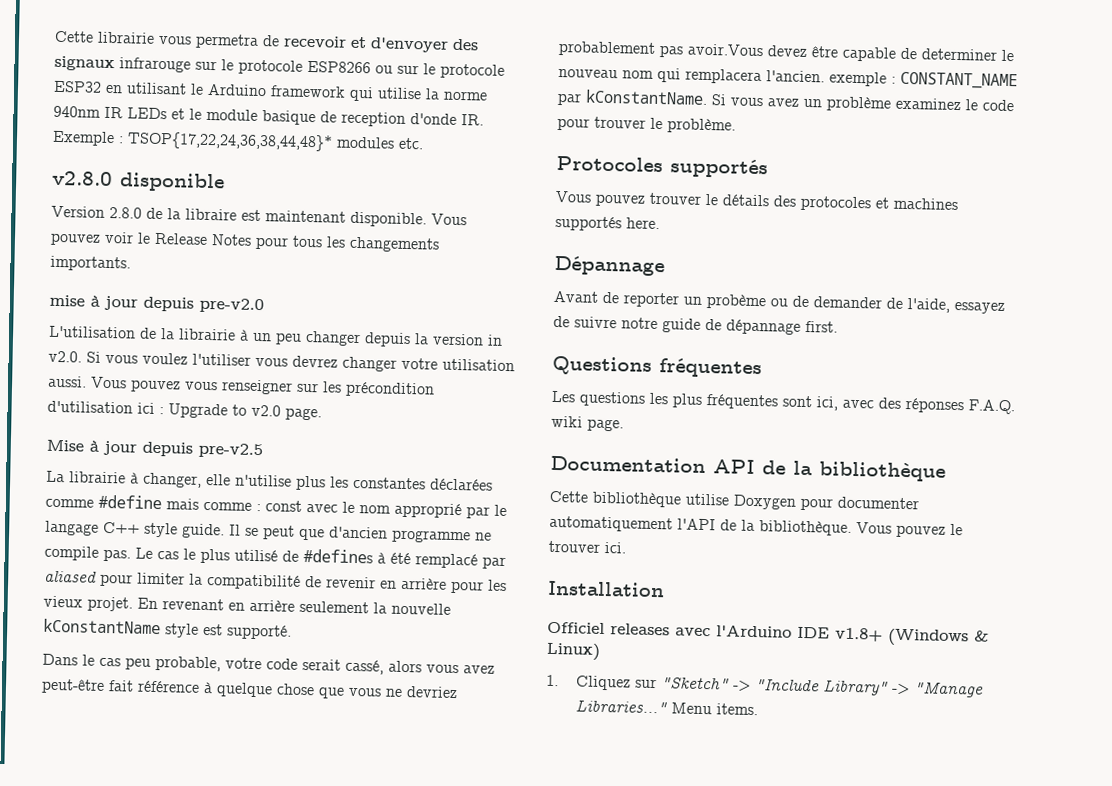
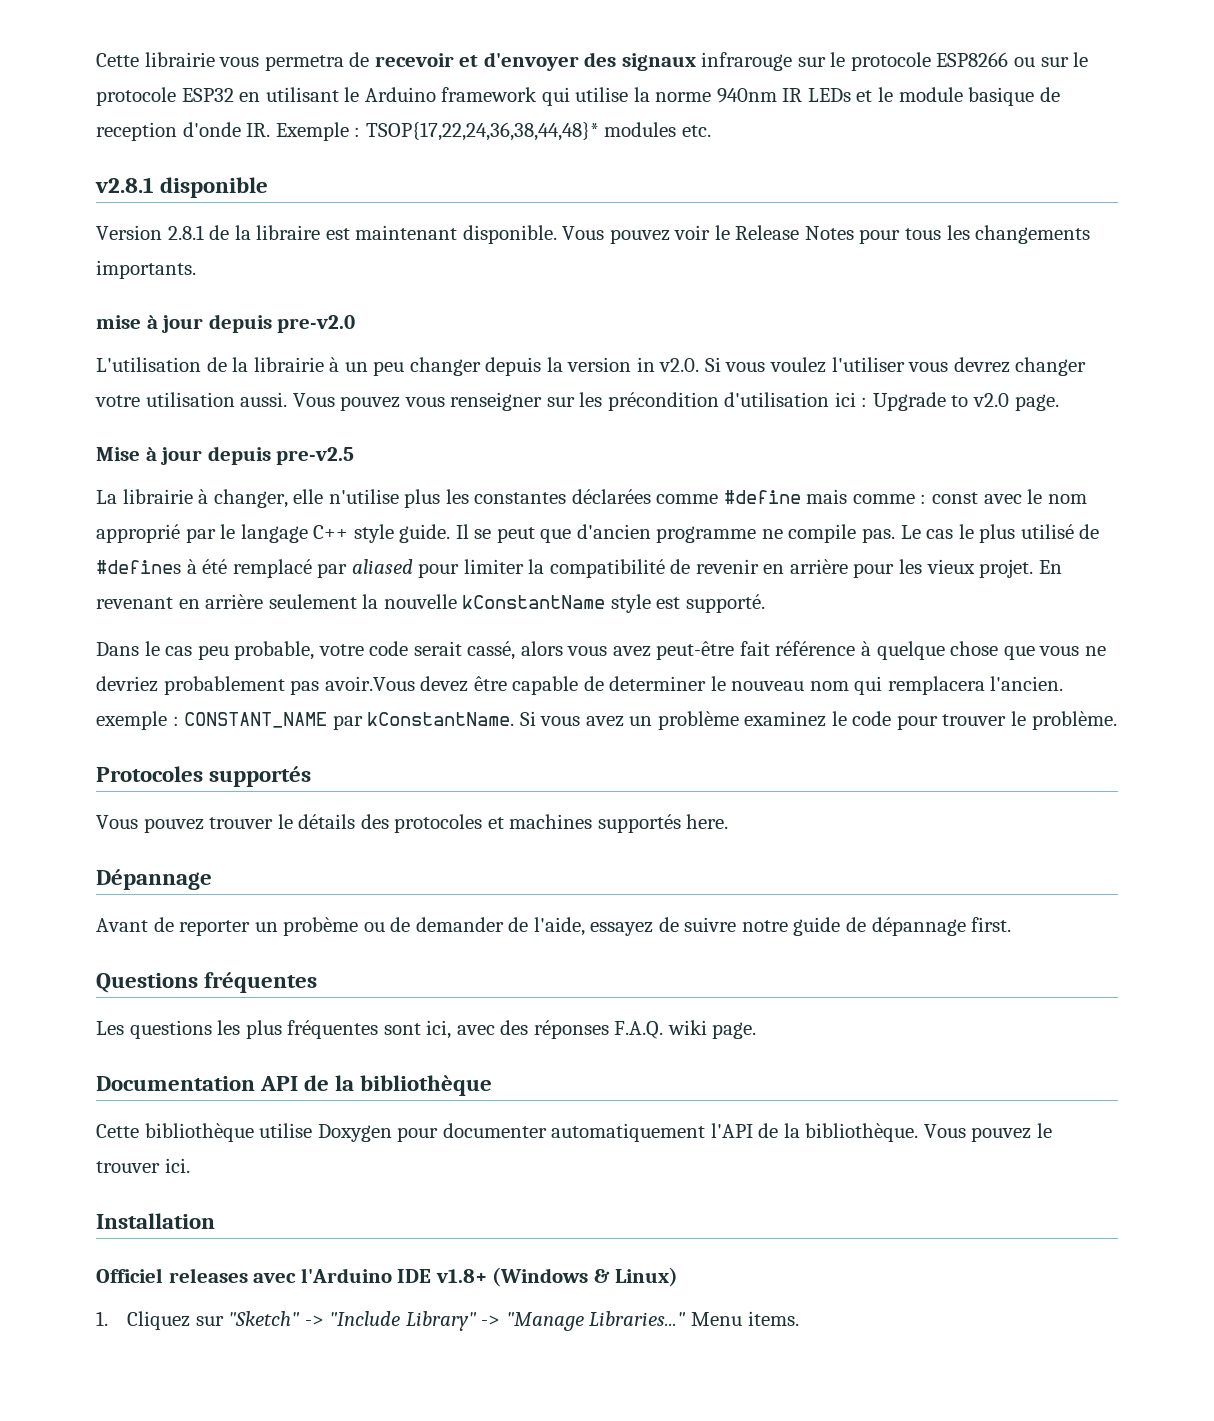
[52,170,113,187] v2.8.0 -> [95,177,154,193] v2.8.1
[109,207,142,219] 2.8.0 -> [167,225,204,240] 2.8.1

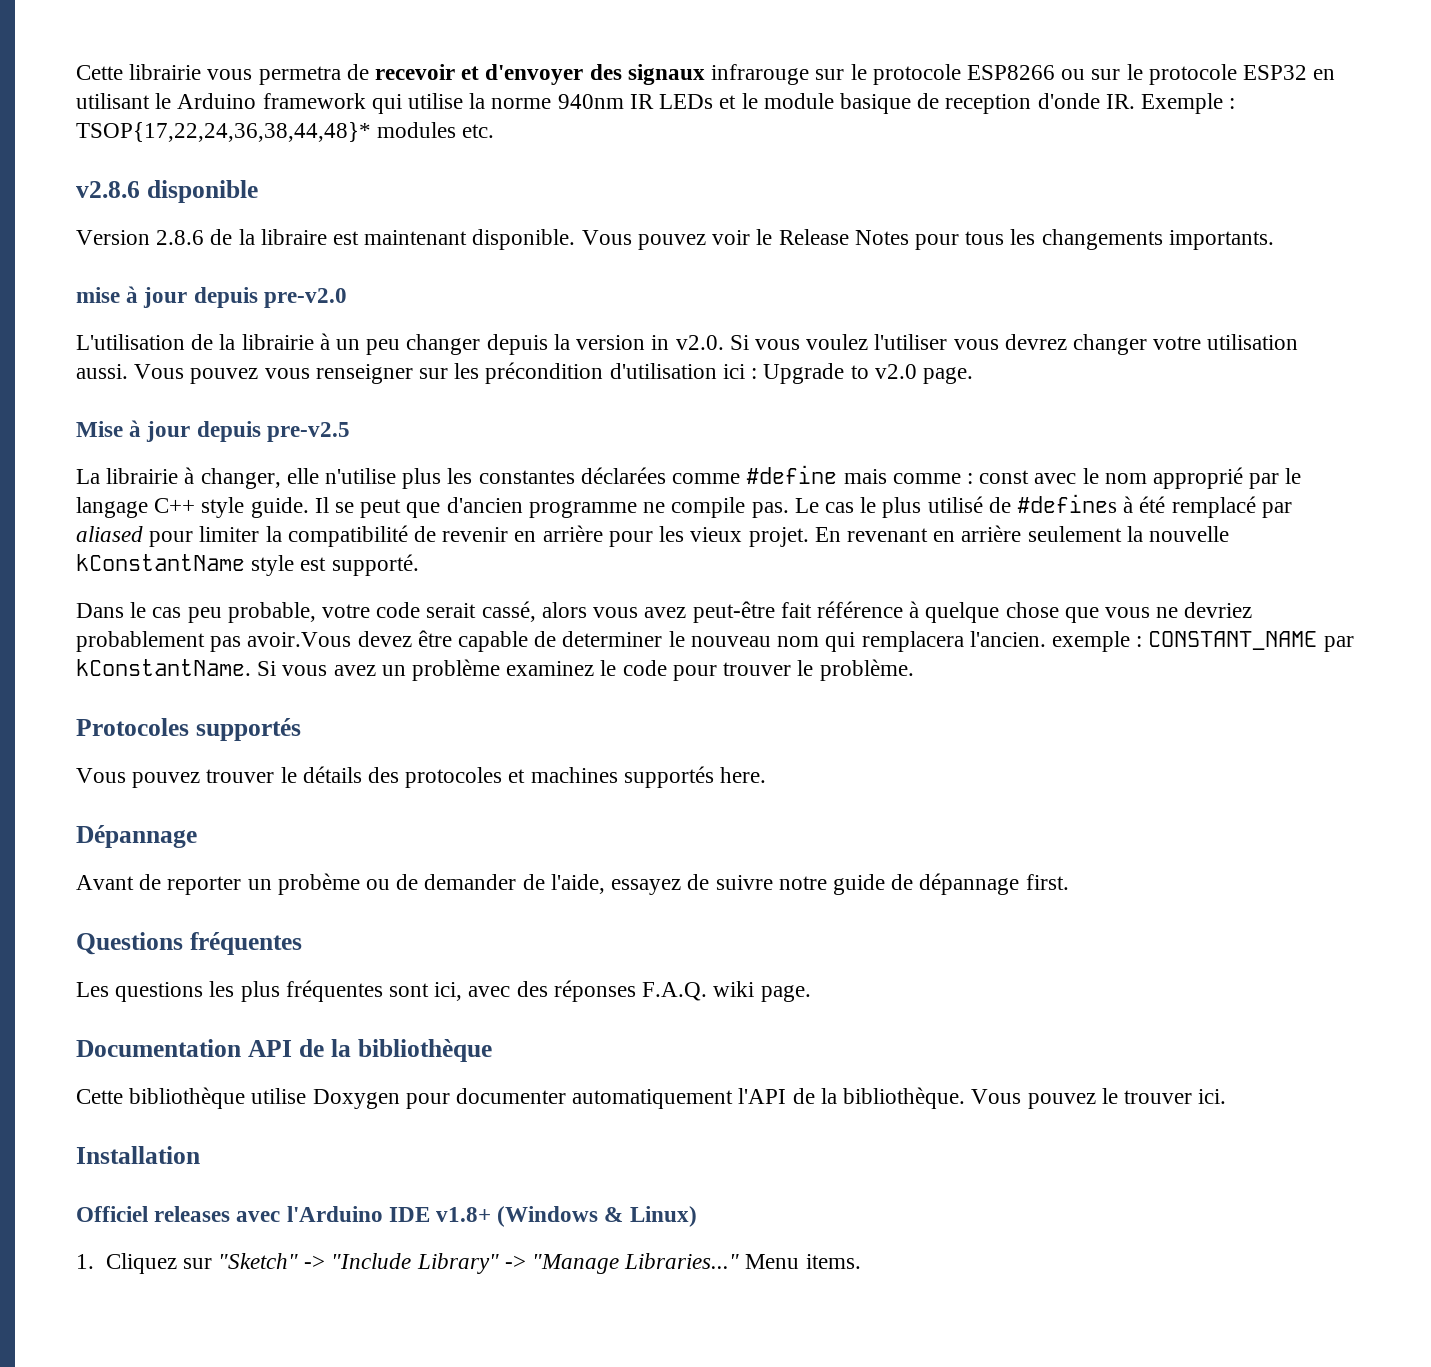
[95,177,154,193] v2.8.1 -> [76,181,140,198] v2.8.6
[167,225,204,240] 2.8.1 -> [156,230,205,245] 2.8.6

